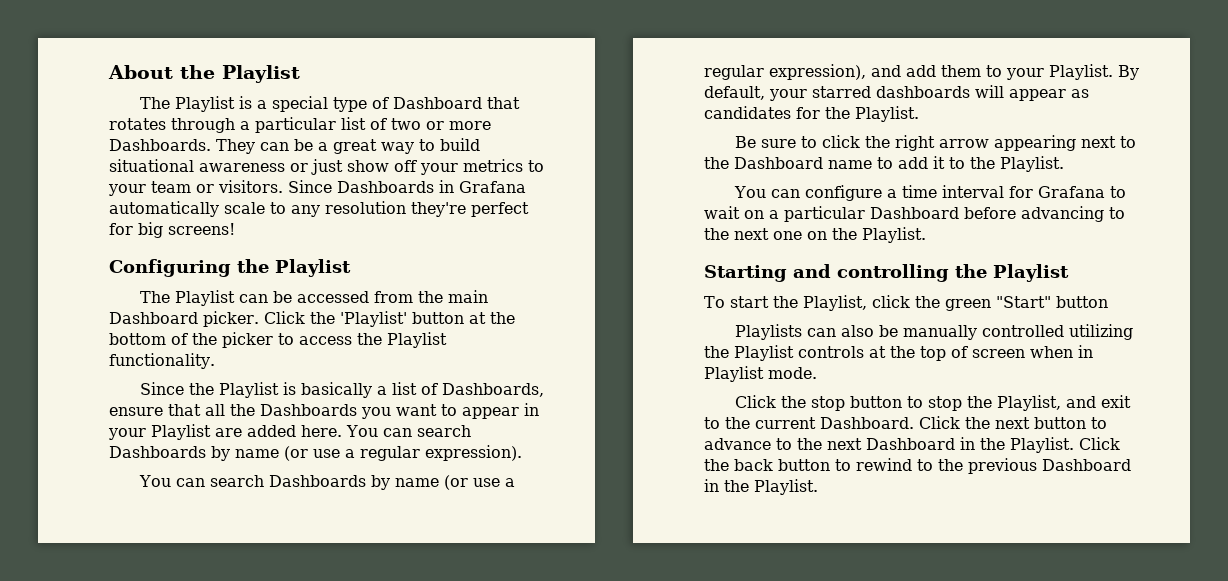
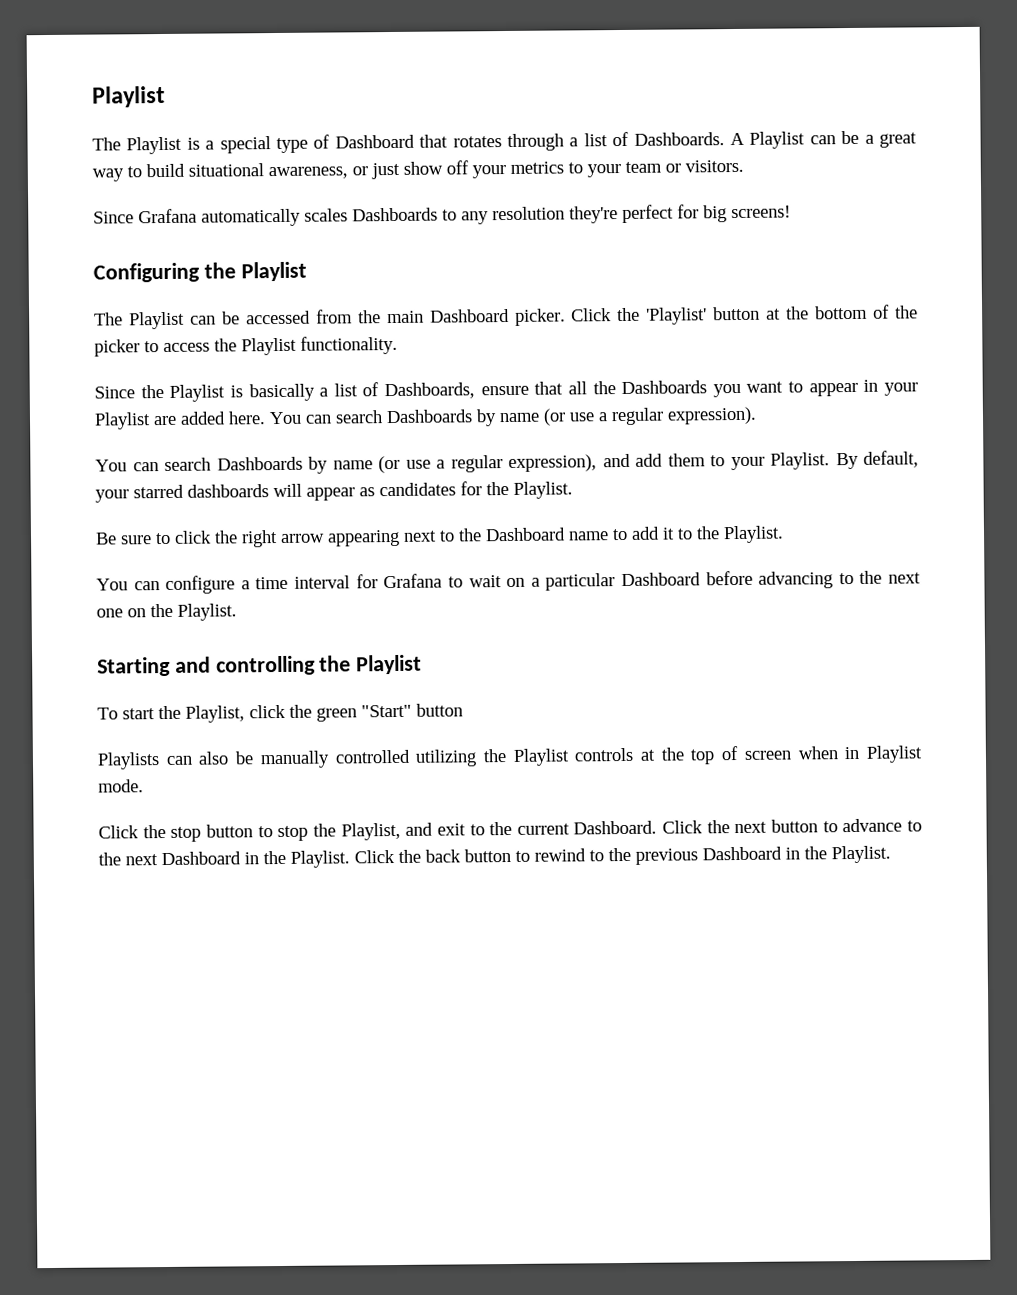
[108,65,215,79] About the -> (92, 96) none
[255,117,491,133] [109,139,255,154] particular list of two or more Dashboards. They -> [583,131,806,149] list of Dashboards. A Playlist
[199,163,285,172] awareness -> [268,166,348,180] awareness,
[288,180,526,193] [109,201,265,217] Since Dashboards in Grafana automatically scale -> [93,207,438,227] // Since Grafana automatically scales Dashboards

